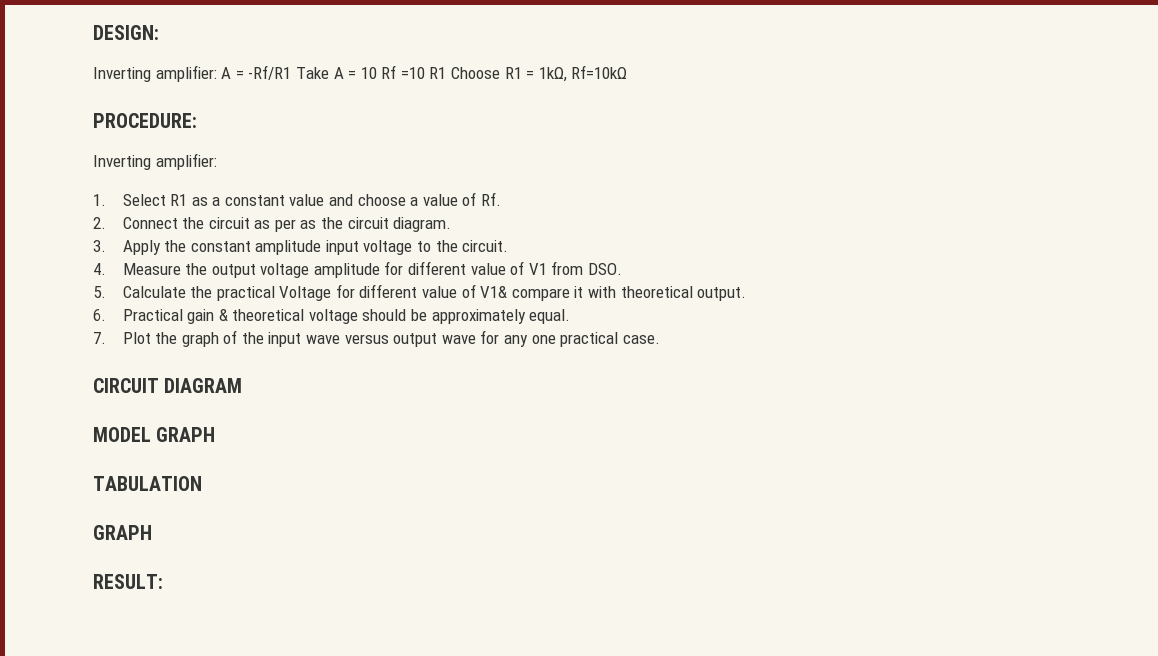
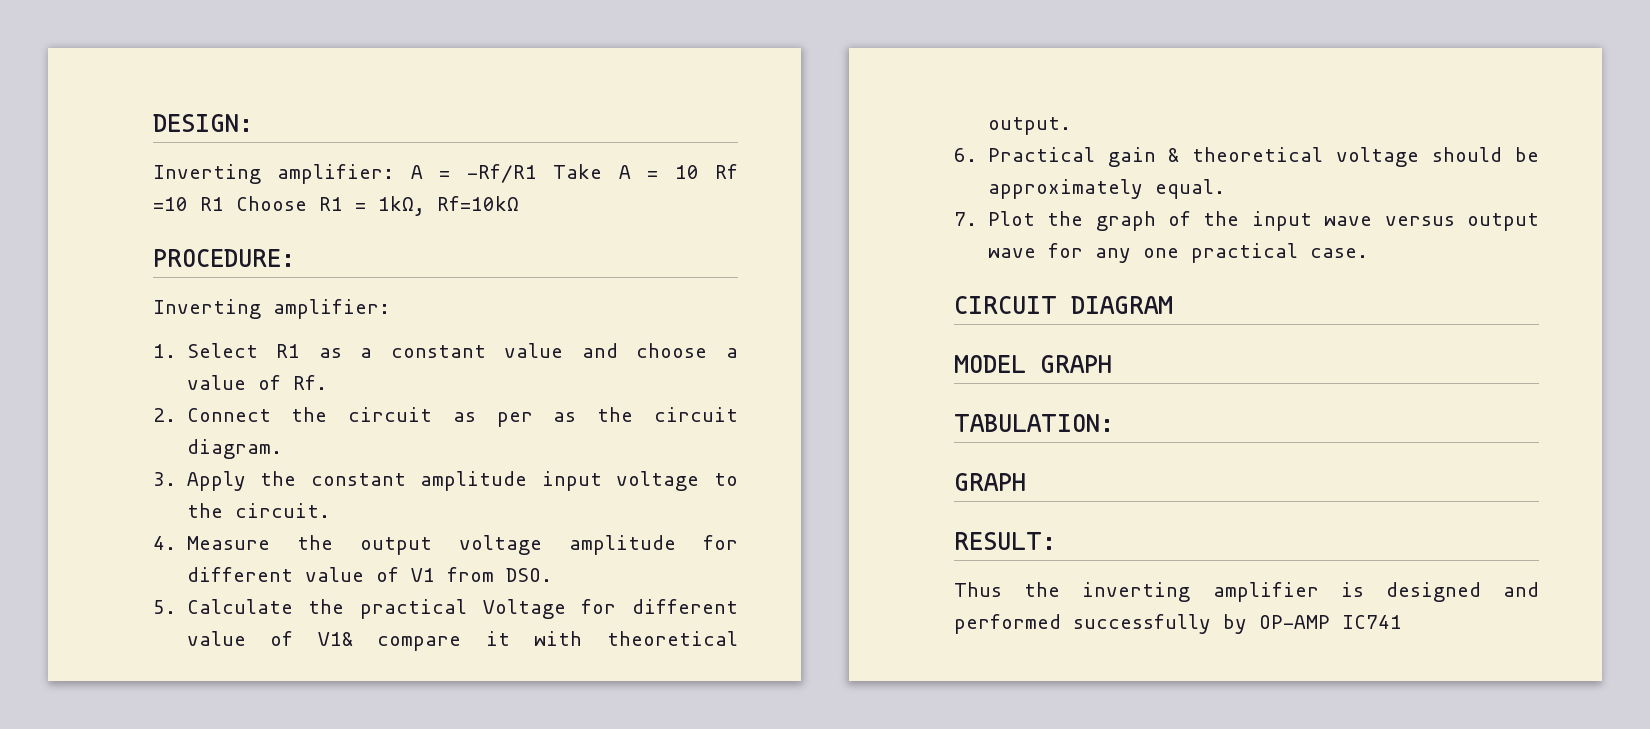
[93,476,202,491] TABULATION -> [954,414,1114,432] TABULATION:
(163, 581) none -> [954,582,1539,602] [954,614,1402,634] // Thus the inverting amplifier is designed and performed successfully by OP-AMP IC741

